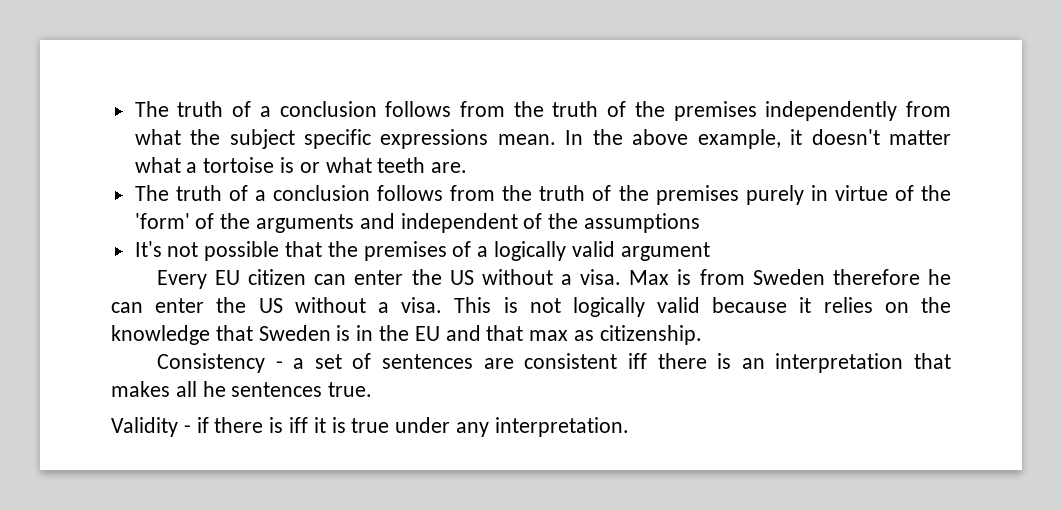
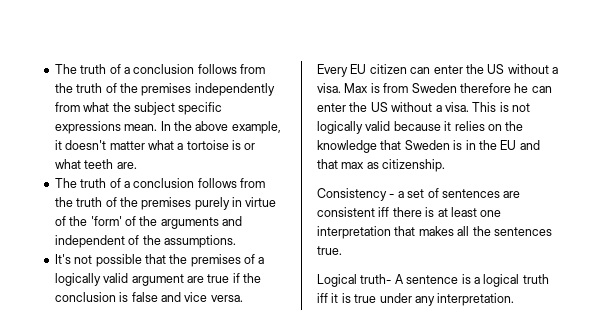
[584,213,701,233] assumptions -> [163,235,236,248] assumptions.
(710, 251) none -> [186,273,261,283] [54,292,243,302] are true if the conclusion is false and vice versa.
[741,358,765,369] an -> [437,207,502,217] at least one
[202,381,226,397] he -> [472,226,491,236] the
[111,417,284,437] Validity - if there is -> [317,274,549,287] Logical truth- A sentence is a logical truth

